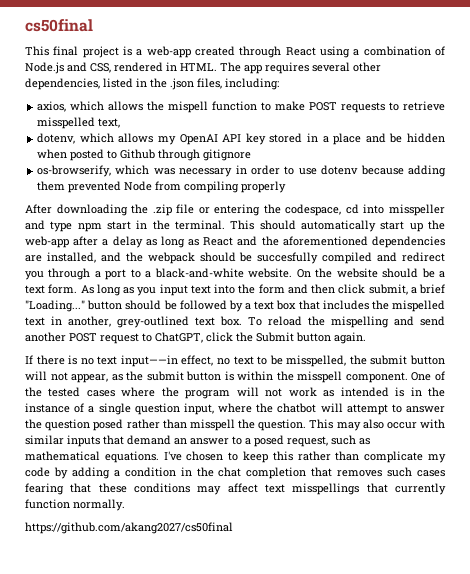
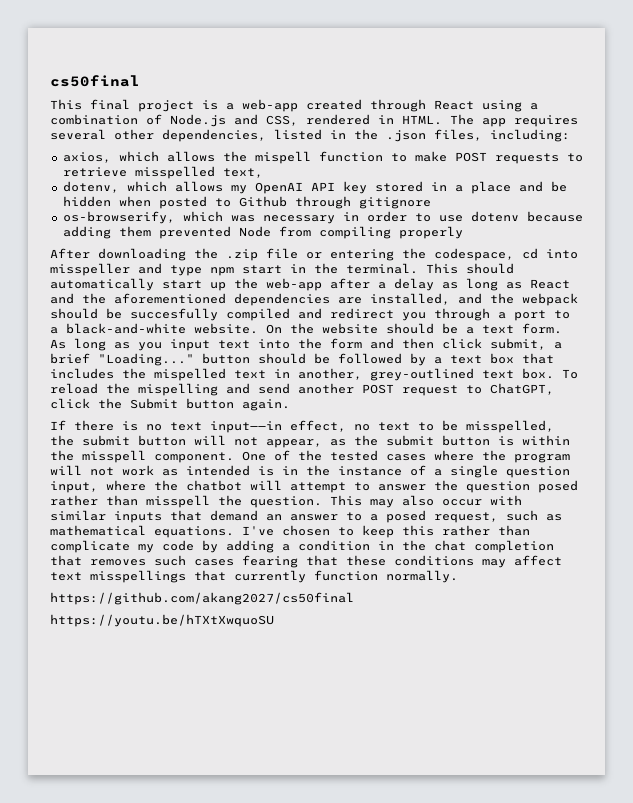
(233, 528) none -> [50,614,274,627] // https://youtu.be/hTXtXwquoSU

